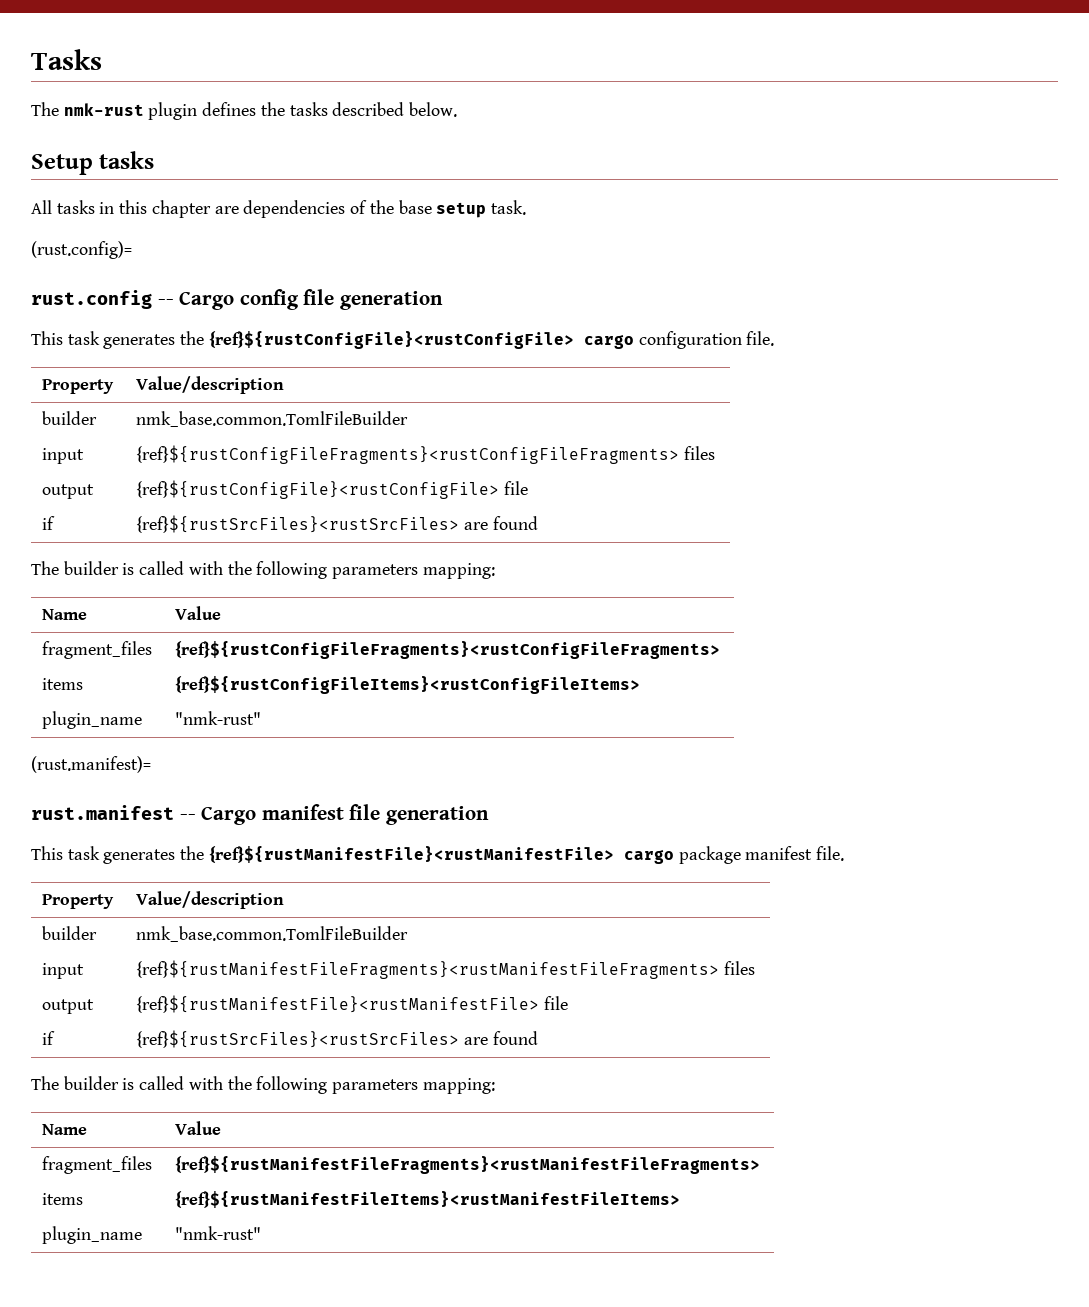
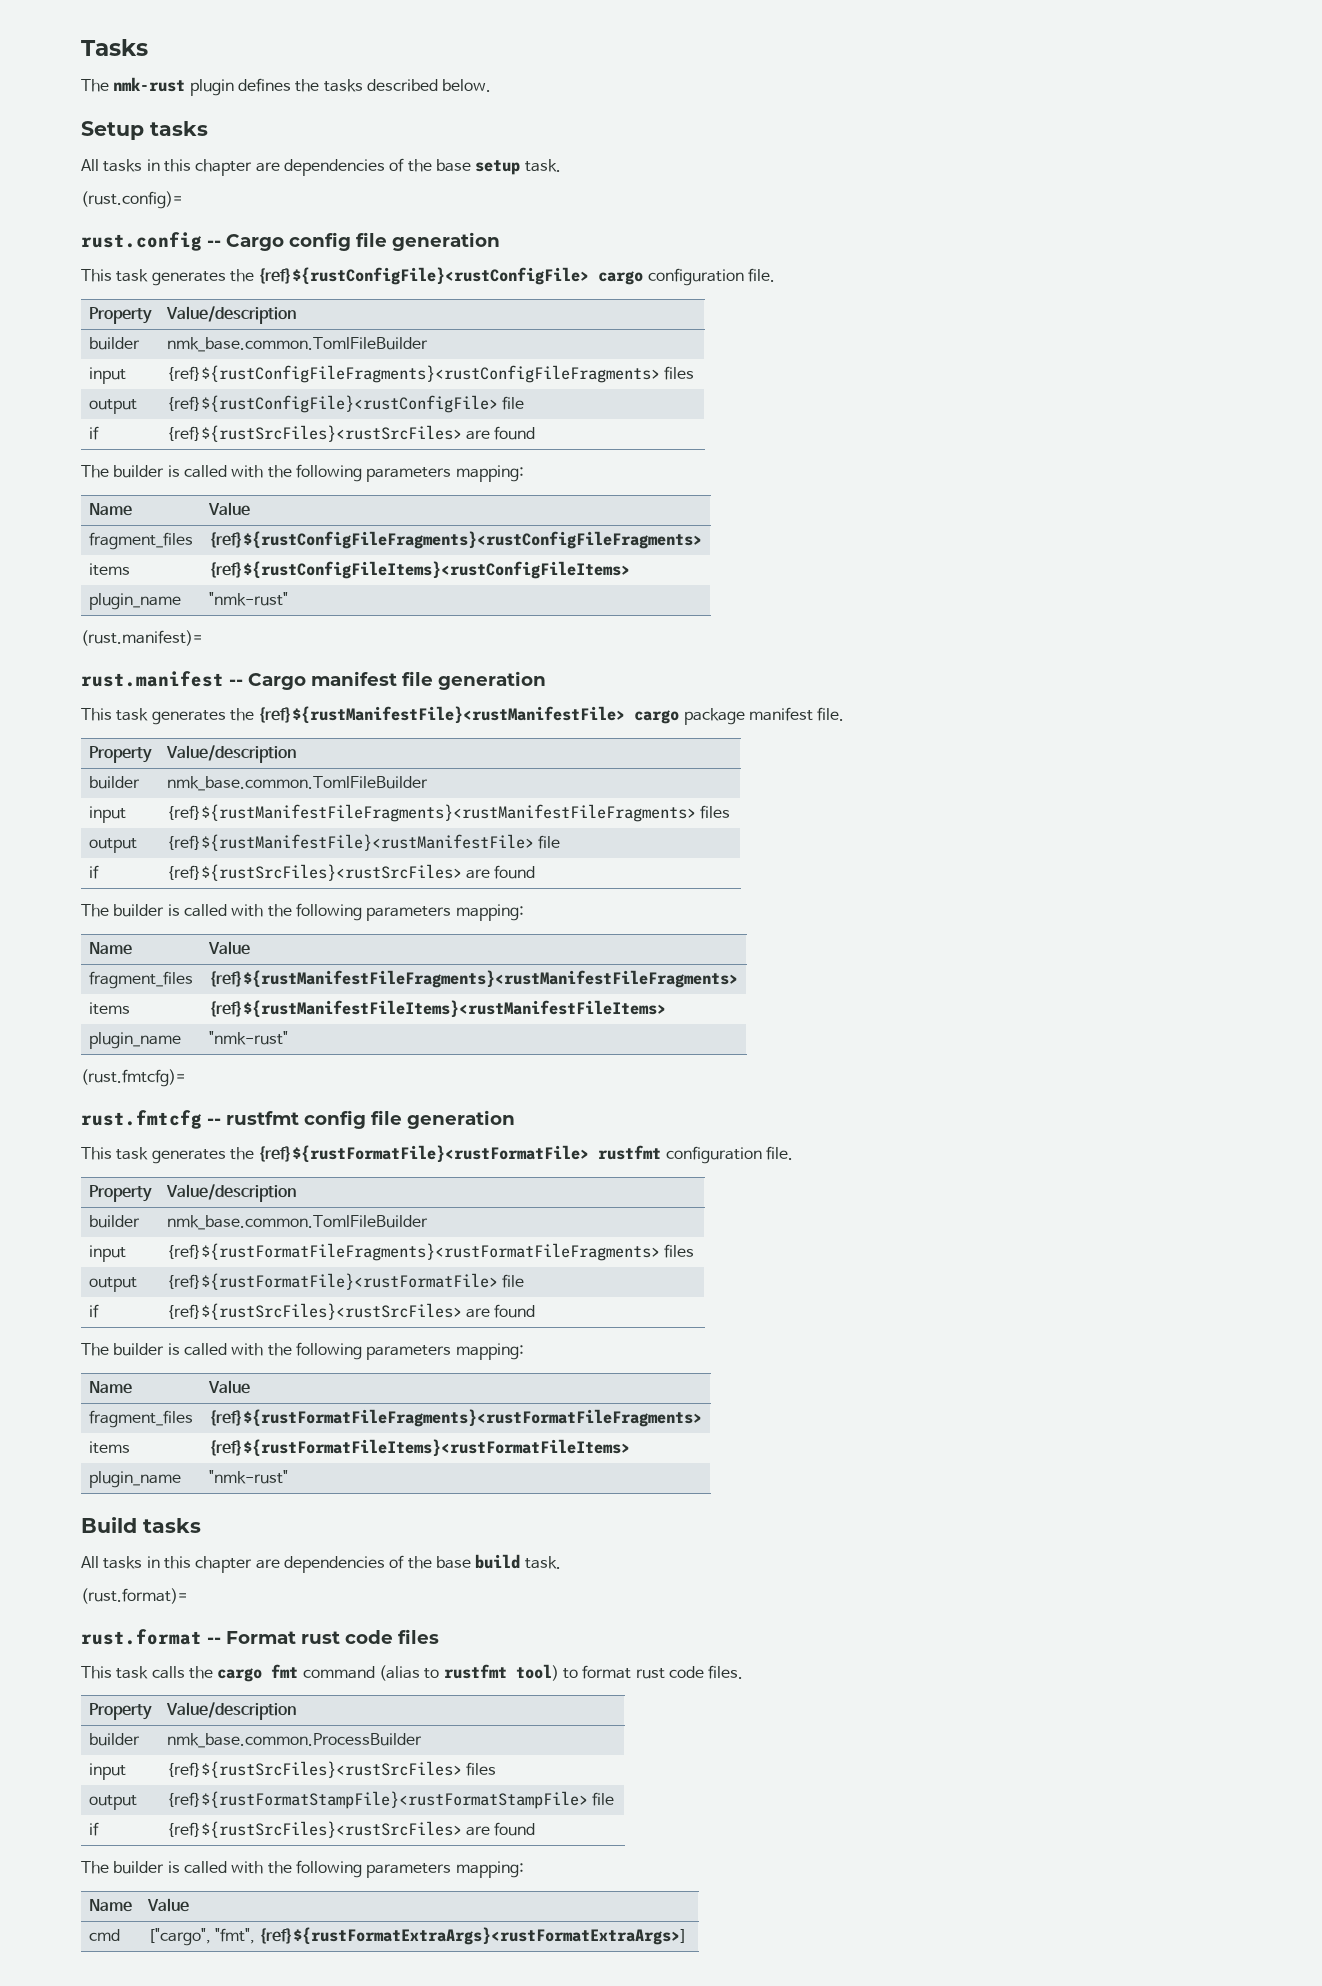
(262, 1233) none -> [81,1069,185,1087] [81,1110,515,1129] [81,1145,793,1164] [88,1185,152,1202] [165,1184,296,1202] [88,1215,140,1228] [166,1215,428,1230] [88,1245,126,1262] [166,1243,694,1261] [88,1277,137,1292] [166,1273,524,1290] [88,1304,99,1318] [166,1303,536,1320] [81,1342,524,1360] [88,1381,132,1394] [207,1380,250,1394] [88,1410,193,1428] [208,1409,702,1427] [88,1441,130,1454] [208,1439,630,1457] [88,1471,181,1488] [208,1470,288,1484] [81,1517,201,1533] [81,1554,561,1573] [81,1588,187,1604] [81,1629,439,1645] [81,1664,744,1682] [88,1703,152,1720] [165,1702,296,1720] [88,1733,140,1746] [166,1733,422,1748] [88,1763,126,1780] [166,1761,496,1778] [88,1795,137,1810] [166,1791,614,1809] [88,1822,99,1836] [166,1821,536,1838] [81,1860,524,1878] [88,1899,132,1912] [146,1898,189,1912] [88,1929,120,1941] [147,1927,688,1946] // (rust.fmtcfg)= // rust.fmtcfg -- rustfmt config file generation // This task generates the {ref}${rustFormatFile}<rustFormatFile> rustfmt configuration file. // Property | Value/description // builder | nmk_base.common.TomlFileBuilder // input | {ref}${rustFormatFileFragments}<rustFormatFileFragments> files // output | {ref}${rustFormatFile}<rustFormatFile> file // if | {ref}${rustSrcFiles}<rustSrcFiles> are found // The builder is called with the following parameters mapping: // Name | Value // fragment_files | {ref}${rustFormatFileFragments}<rustFormatFileFragments> // items | {ref}${rustFormatFileItems}<rustFormatFileItems> // plugin_name | "nmk-rust" // Build tasks // All tasks in this chapter are dependencies of the base build task. // (rust.format)= // rust.format -- Format rust code files // This task calls the cargo fmt command (alias to rustfmt tool) to format rust code files. // Property | Value/description // builder | nmk_base.common.ProcessBuilder // input | {ref}${rustSrcFiles}<rustSrcFiles> files // output | {ref}${rustFormatStampFile}<rustFormatStampFile> file // if | {ref}${rustSrcFiles}<rustSrcFiles> are found // The builder is called with the following parameters mapping: // Name | Value // cmd | ["cargo", "fmt", {ref}${rustFormatExtraArgs}<rustFormatExtraArgs>]

